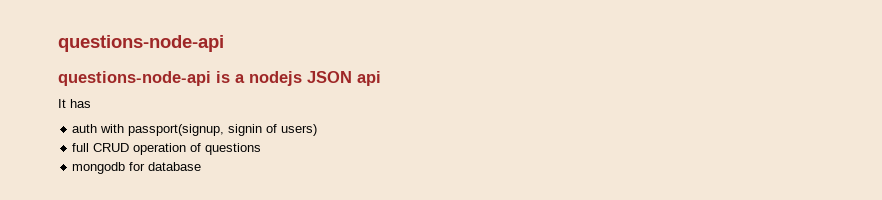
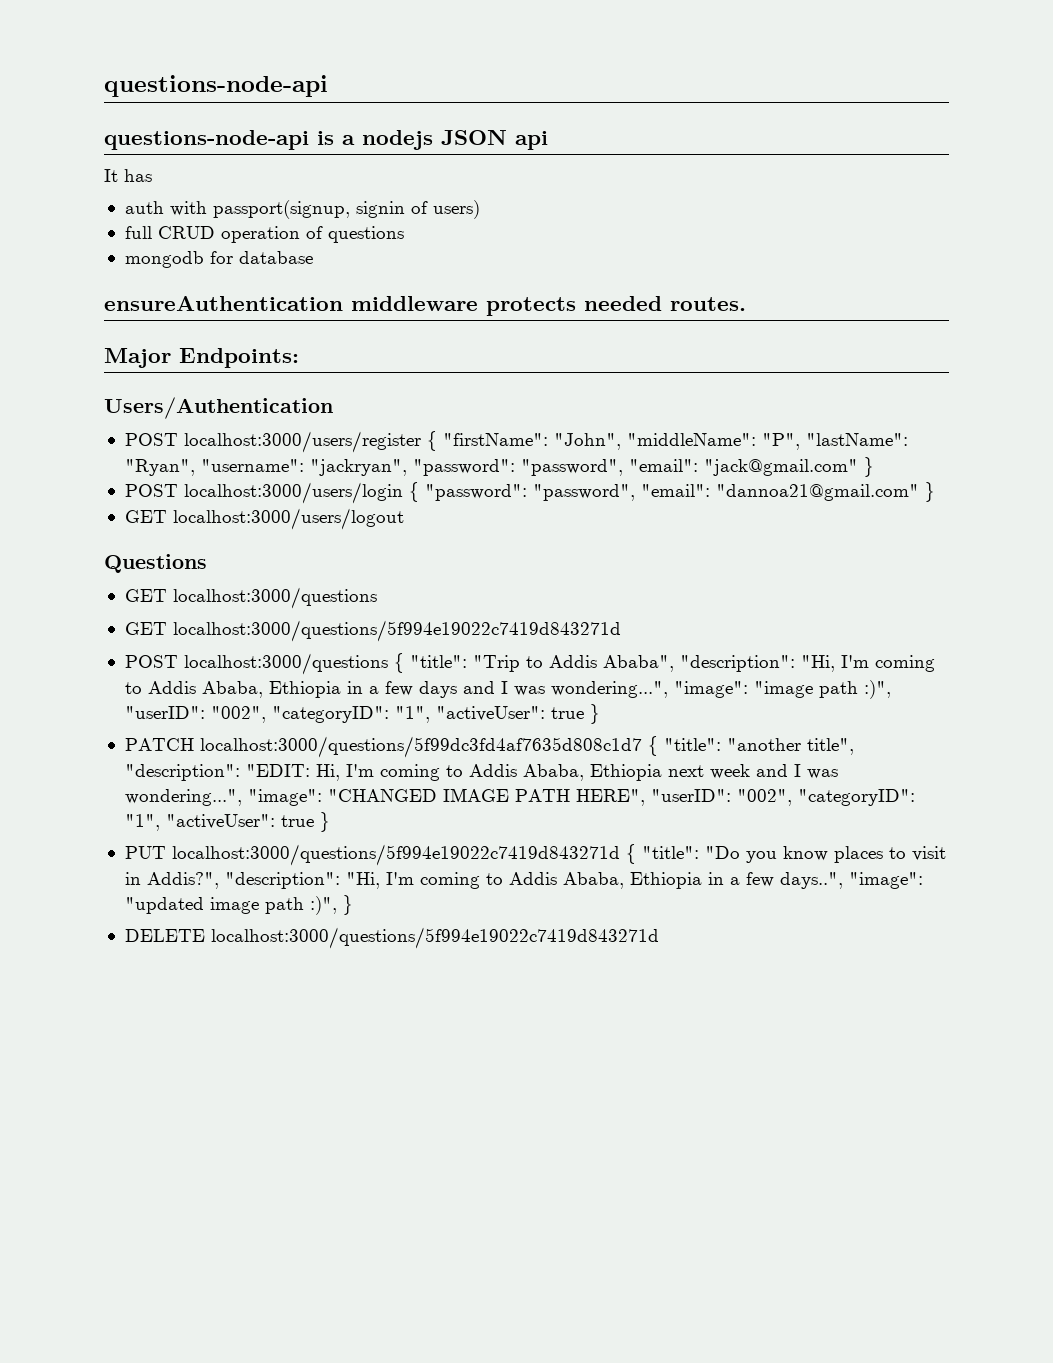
(202, 166) none -> [104,296,746,316] [104,348,299,368] [104,397,333,419] [124,431,908,453] [124,457,874,477] [124,482,935,504] [124,508,404,530] [104,554,207,573] [124,587,377,609] [124,620,621,642] [124,653,935,675] [124,680,891,699] [124,704,600,724] [124,736,854,758] [124,764,838,781] [124,788,915,806] [124,812,330,832] [124,844,946,866] [124,872,923,889] [124,895,353,915] [124,927,659,949] // ensureAuthentication middleware protects needed routes. // Major Endpoints: // Users/Authentication // POST localhost:3000/users/register { "firstName": "John", "middleName": "P", "lastName": "Ryan", "username": "jackryan", "password": "password", "email": "jack@gmail.com" } // POST localhost:3000/users/login { "password": "password", "email": "dannoa21@gmail.com" } // GET localhost:3000/users/logout // Questions // GET localhost:3000/questions // GET localhost:3000/questions/5f994e19022c7419d843271d // POST localhost:3000/questions { "title": "Trip to Addis Ababa", "description": "Hi, I'm coming to Addis Ababa, Ethiopia in a few days and I was wondering...", "image": "image path :)", "userID": "002", "categoryID": "1", "activeUser": true } // PATCH localhost:3000/questions/5f99dc3fd4af7635d808c1d7 { "title": "another title", "description": "EDIT: Hi, I'm coming to Addis Ababa, Ethiopia next week and I was wondering...", "image": "CHANGED IMAGE PATH HERE", "userID": "002", "categoryID": "1", "activeUser": true } // PUT localhost:3000/questions/5f994e19022c7419d843271d { "title": "Do you know places to visit in Addis?", "description": "Hi, I'm coming to Addis Ababa, Ethiopia in a few days..", "image": "updated image path :)", } // DELETE localhost:3000/questions/5f994e19022c7419d843271d

